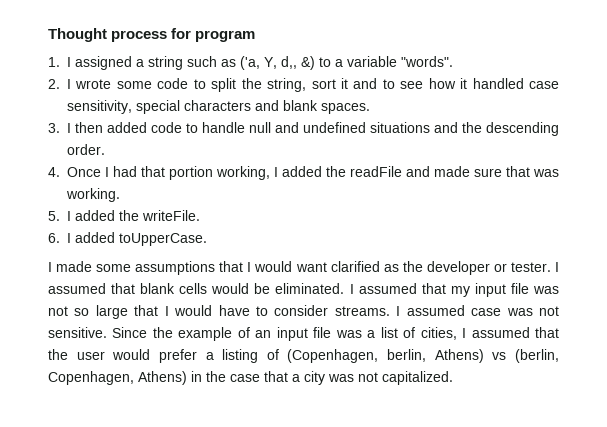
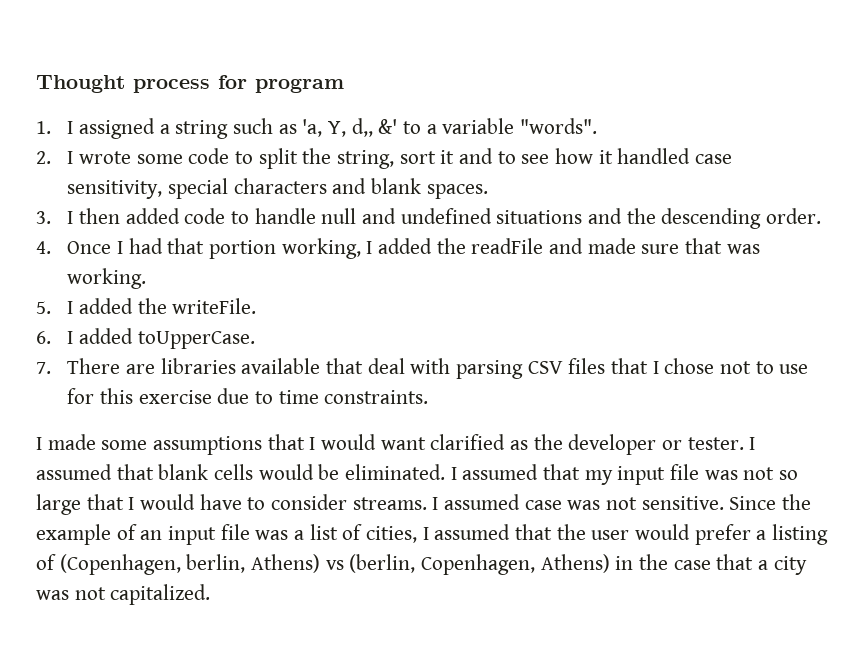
[240,56,260,70] ('a, -> [302,119,323,137] 'a,
[301,56,315,70] &) -> [378,119,398,134] &'
(207, 239) none -> [36,358,809,379] [67,388,429,404] // 7. There are libraries available that deal with parsing CSV files that I chose not to use for this exercise due to time constraints.

